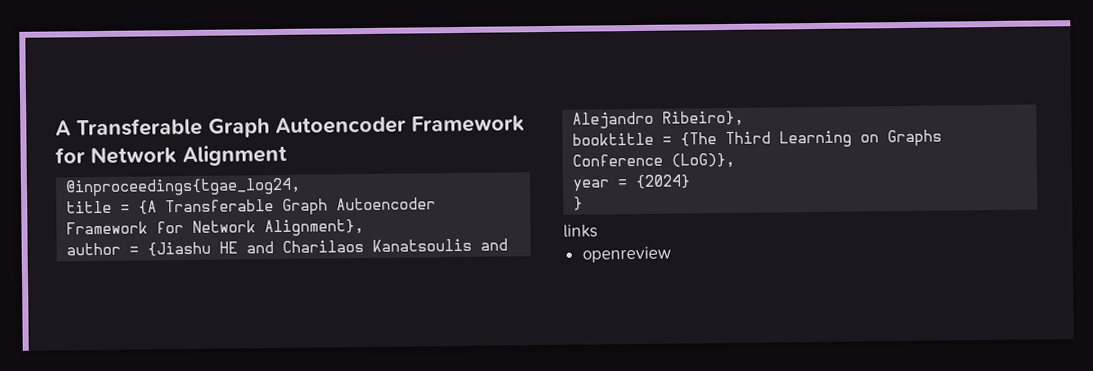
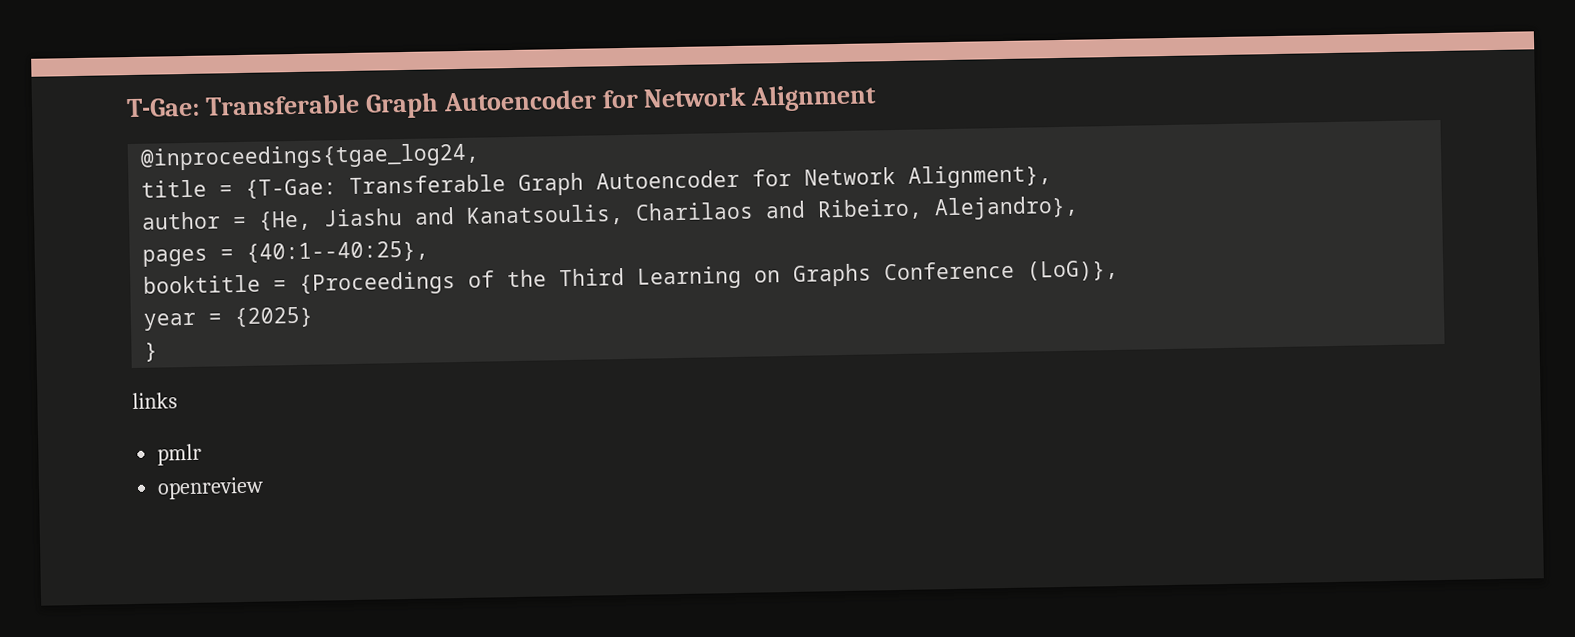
[55,115,525,138] A Transferable Graph Autoencoder Framework -> [126,89,597,119] T-Gae: Transferable Graph Autoencoder
[138,197,437,215] [66,221,149,235] {A Transferable Graph Autoencoder Framework -> [245,169,741,199] {T-Gae: Transferable Graph Autoencoder
[147,238,509,257] [572,110,745,129] {Jiashu HE and Charilaos Kanatsoulis and Alejandro Ribeiro}, -> [258,195,1080,231] [142,240,430,267] {He, Jiashu and Kanatsoulis, Charilaos and Ribeiro, Alejandro}, // pages = {40:1--40:25},
[680,132,718,147] {The -> [299,269,548,296] {Proceedings of the
[635,174,692,190] {2024} -> [234,306,315,329] {2025}
(598, 231) none -> [157,443,203,466] // pmlr

